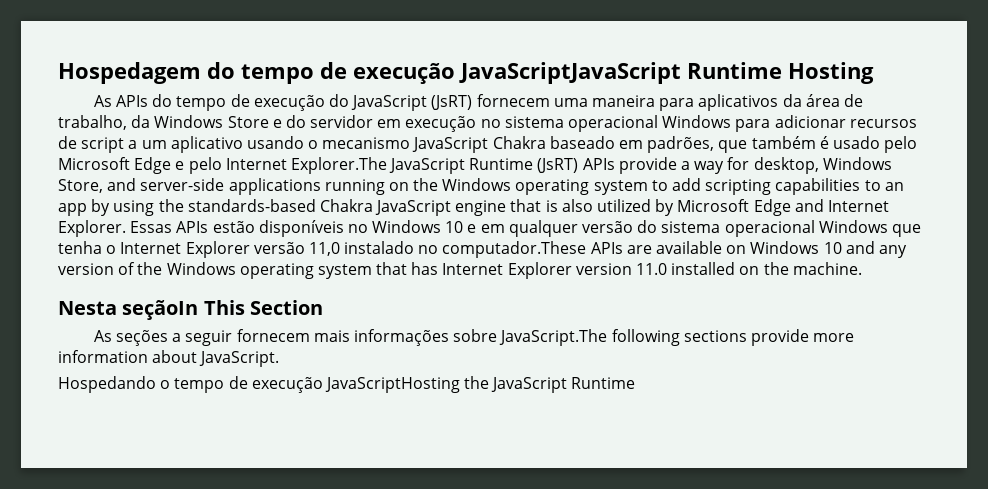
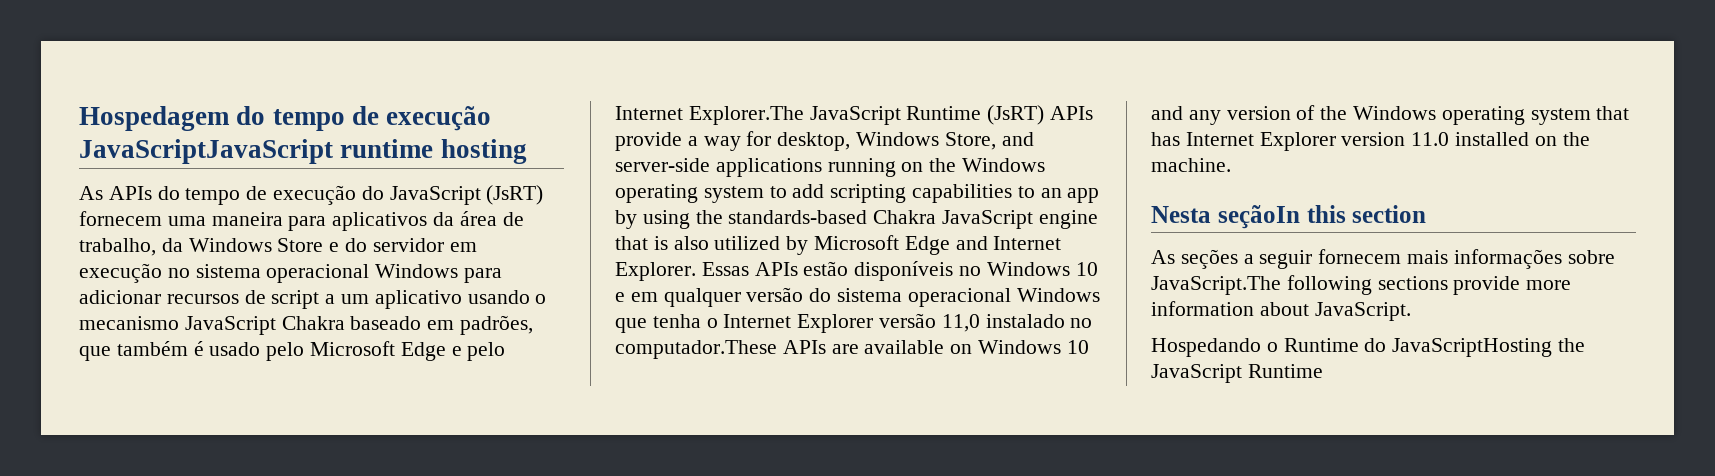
[687,62,874,84] Runtime Hosting -> [340,139,527,164] runtime hosting
[203,300,323,315] This Section -> [1306,205,1427,223] this section
[174,376,323,393] tempo de execução -> [1283,338,1387,352] Runtime do

